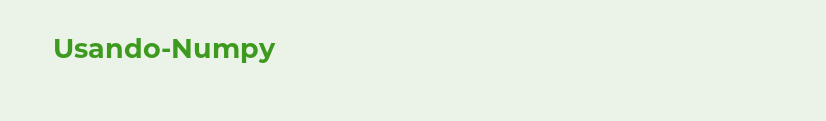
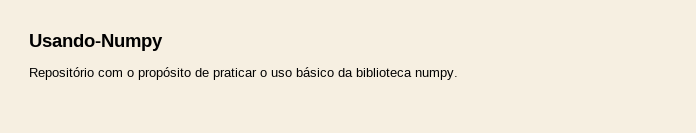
(276, 50) none -> [29,67,458,80] // Repositório com o propósito de praticar o uso básico da biblioteca numpy.

